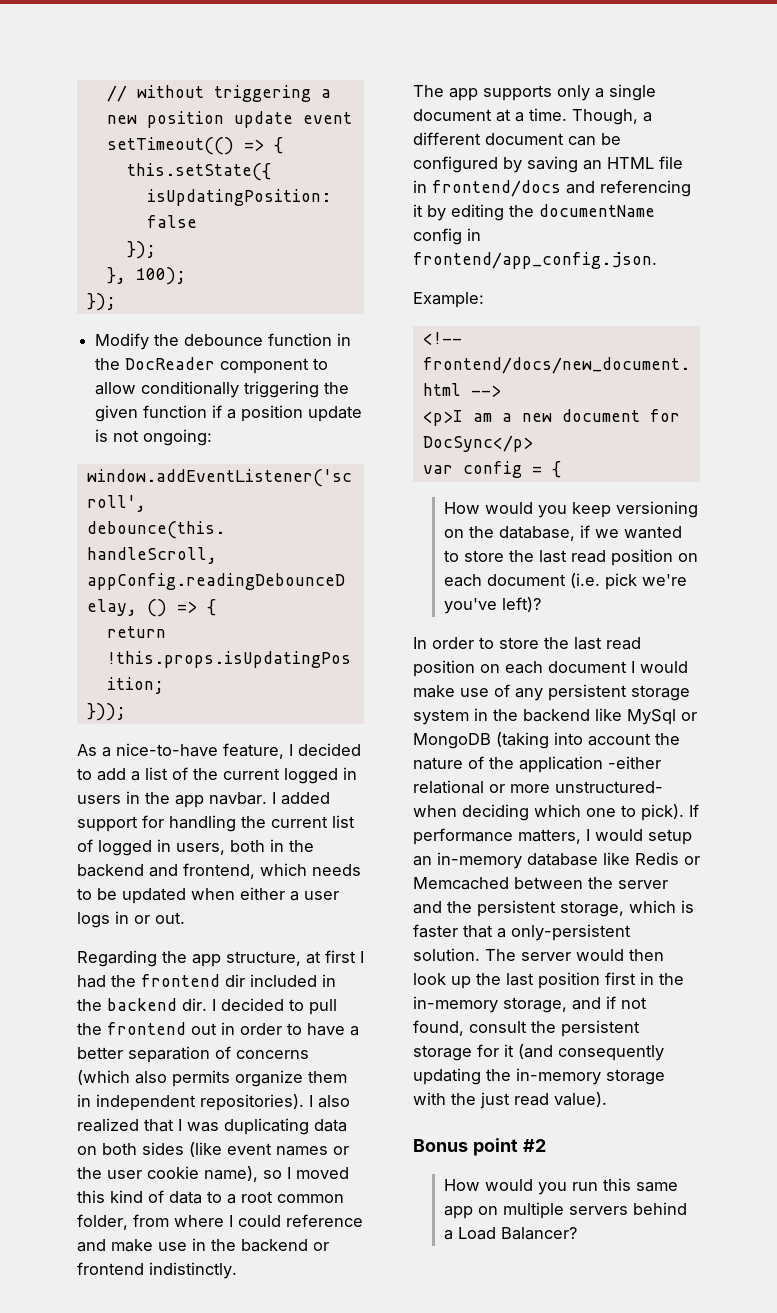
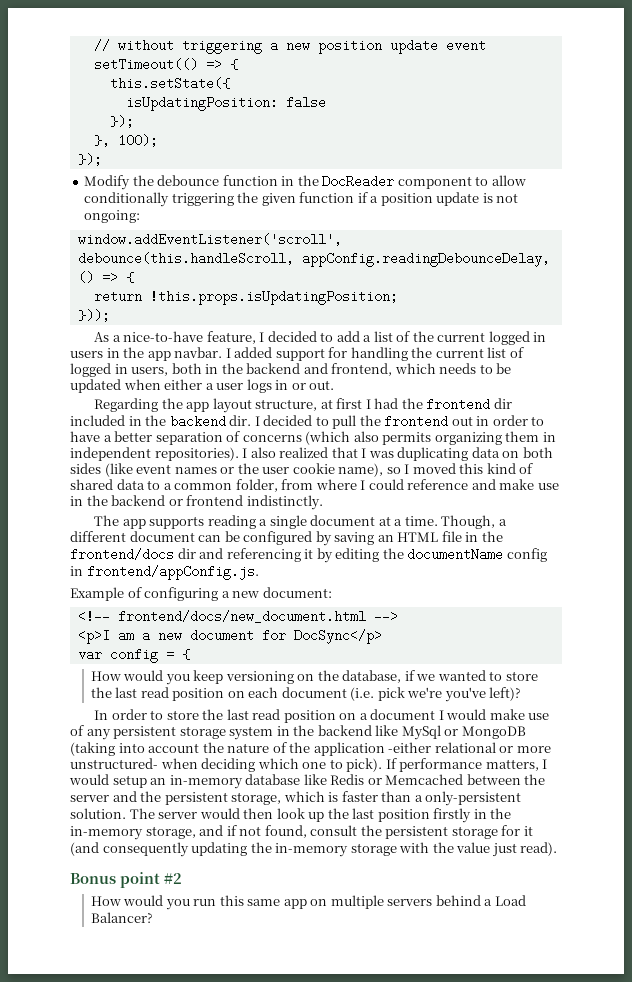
(221, 960) none -> [212,398,252,413] layout
[235,1070,303,1087] organize -> [434,432,502,445] organizing
(164, 1196) none -> [70,479,113,490] shared
[241,1191,273,1203] root -> (172, 486) none
[557,85,590,101] only -> [207,515,256,529] reading
[432,180,561,197] frontend/docs -> [481,531,503,542] [70,548,196,561] the frontend/docs dir
[413,252,657,269] [413,292,484,308] frontend/app_config.json. // Example: -> [86,565,259,580] [70,587,332,601] frontend/appConfig.js. // Example of configuring a new document:
[505,661,543,674] each -> [359,713,368,720] a
[463,925,493,938] that -> [381,791,412,802] than
[605,972,636,985] first -> [433,808,472,823] firstly
[480,1092,607,1109] just read value). -> [456,842,558,857] value just read).

